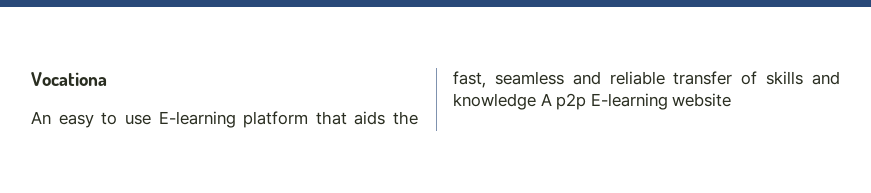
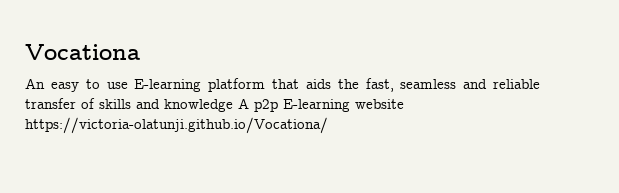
(732, 100) none -> [25,117,328,134] https://victoria-olatunji.github.io/Vocationa/

